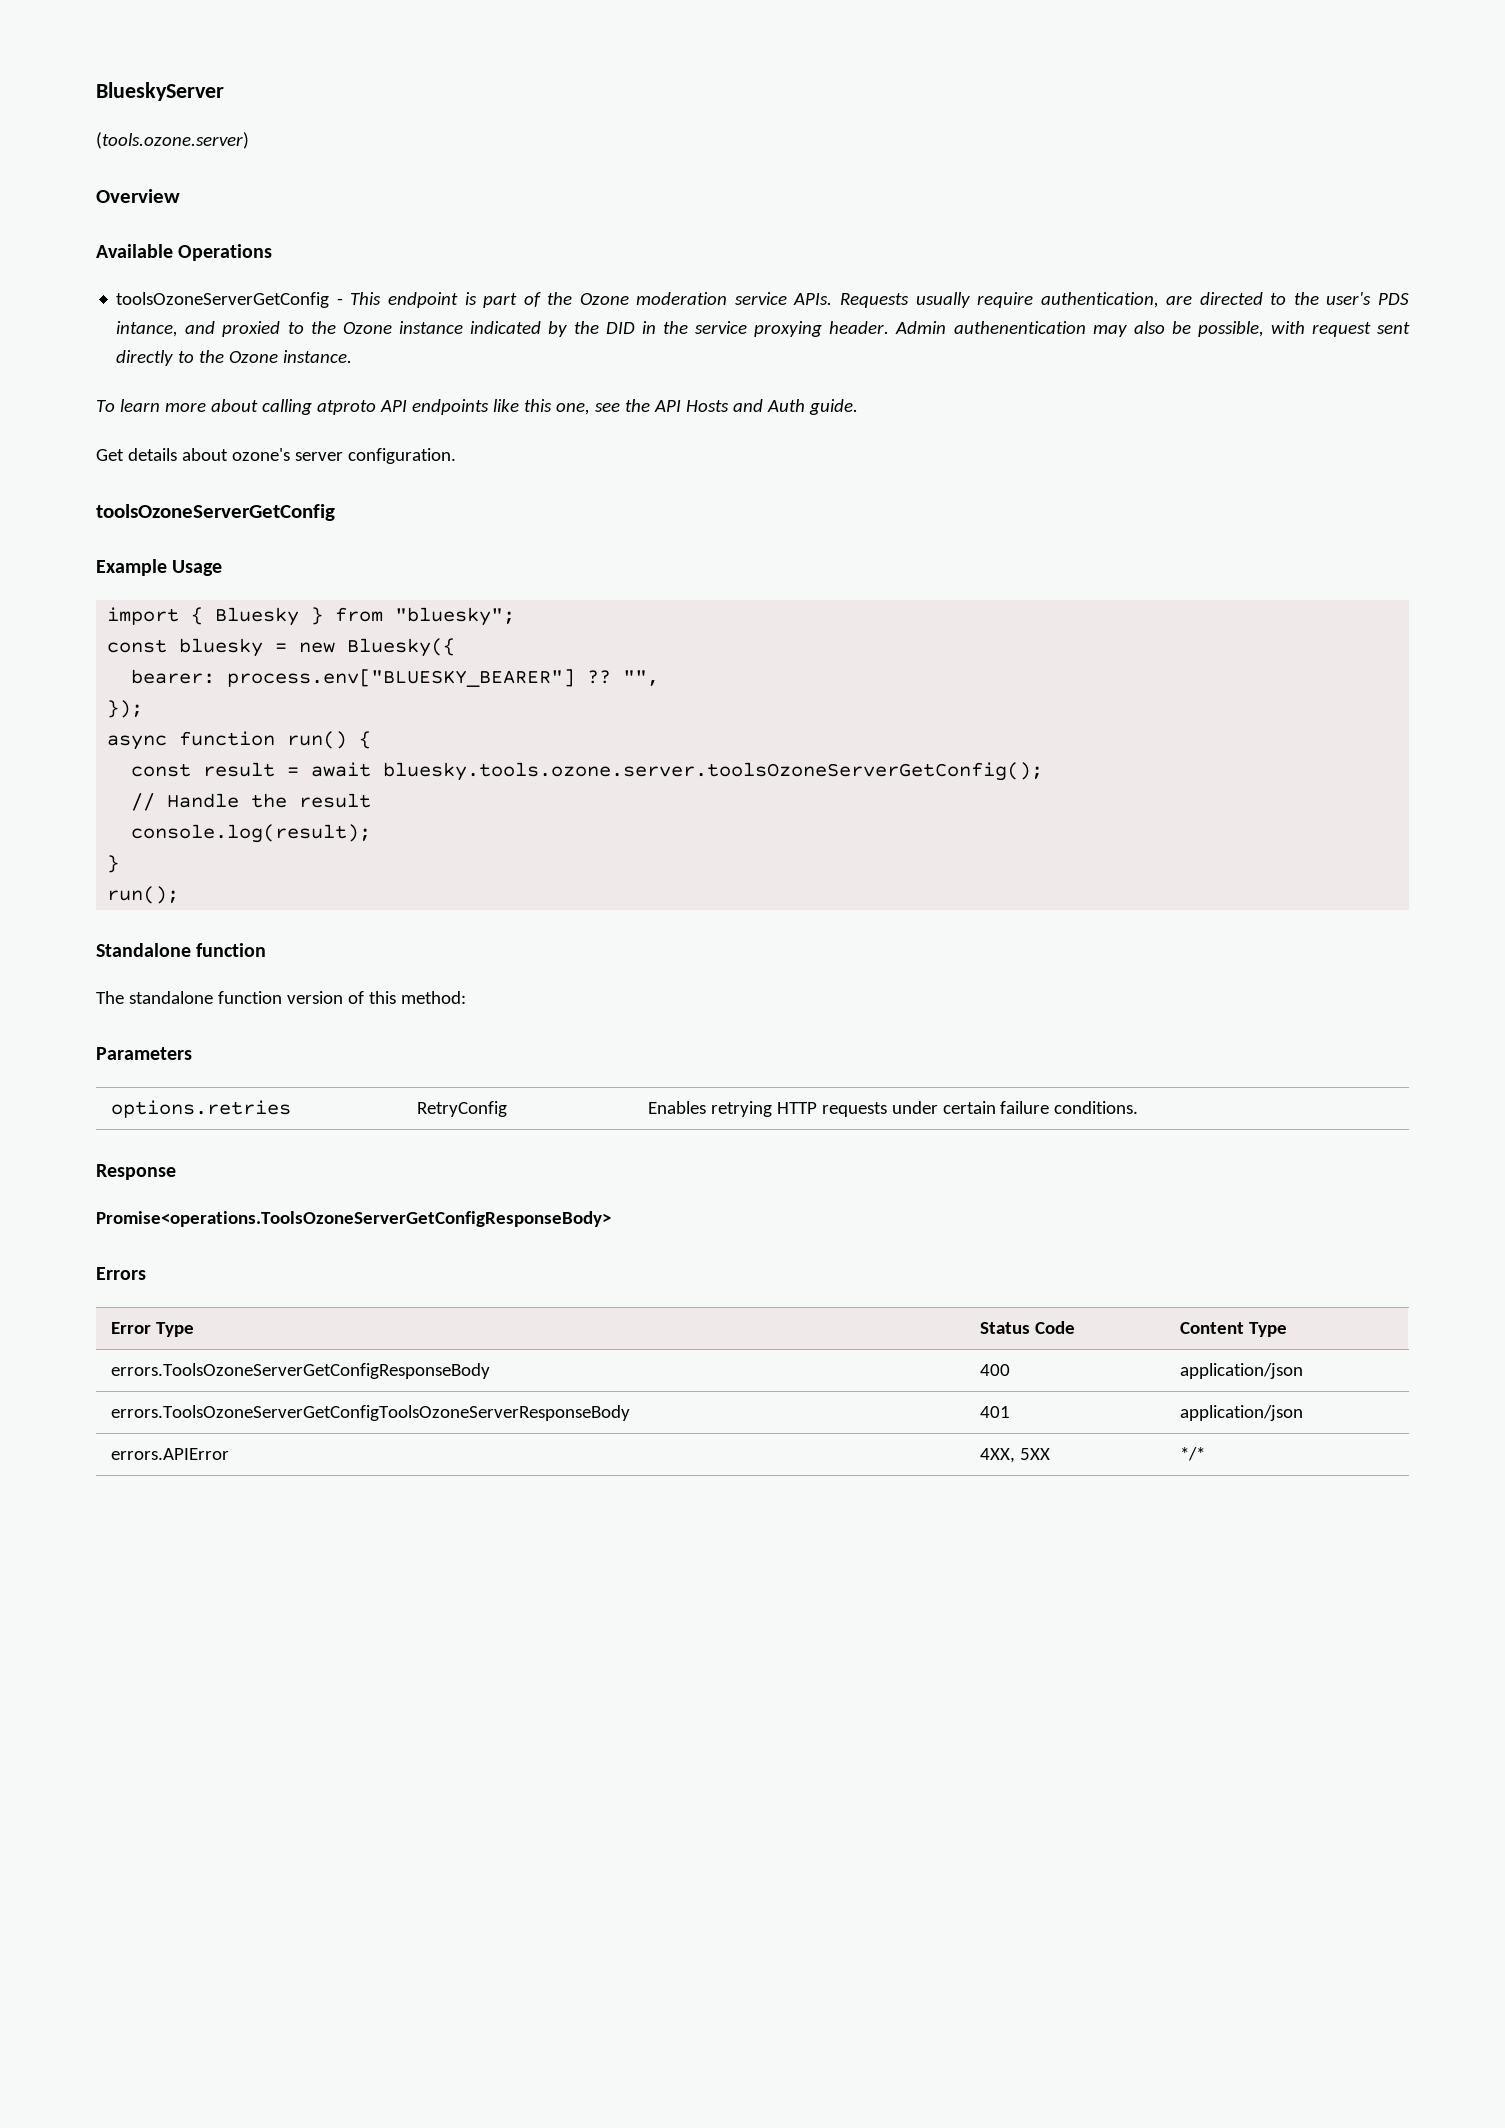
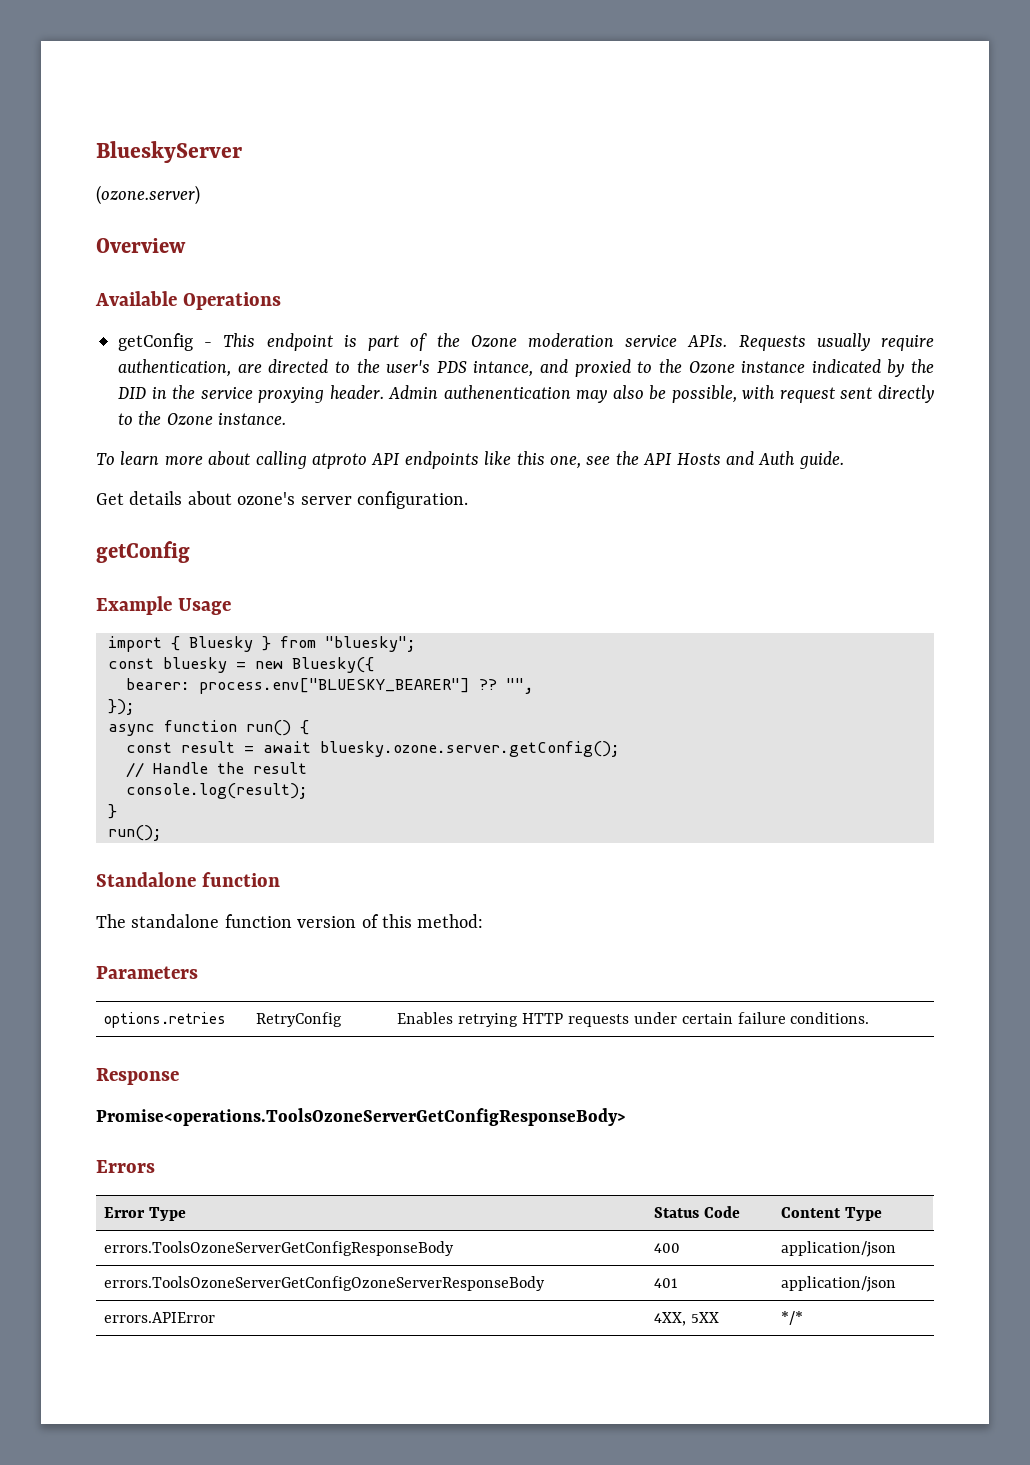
[96,132,249,149] (tools.ozone.server) -> [96,185,200,205] (ozone.server)
[116,292,330,308] toolsOzoneServerGetConfig -> [118,333,193,351] getConfig
[96,504,335,521] toolsOzoneServerGetConfig -> [96,541,190,563] getConfig
[383,762,1044,781] bluesky.tools.ozone.server.toolsOzoneServerGetConfig(); -> [320,741,620,757] bluesky.ozone.server.getConfig();
[110,1405,630,1421] errors.ToolsOzoneServerGetConfigToolsOzoneServerResponseBody -> [104,1276,546,1291] errors.ToolsOzoneServerGetConfigOzoneServerResponseBody

